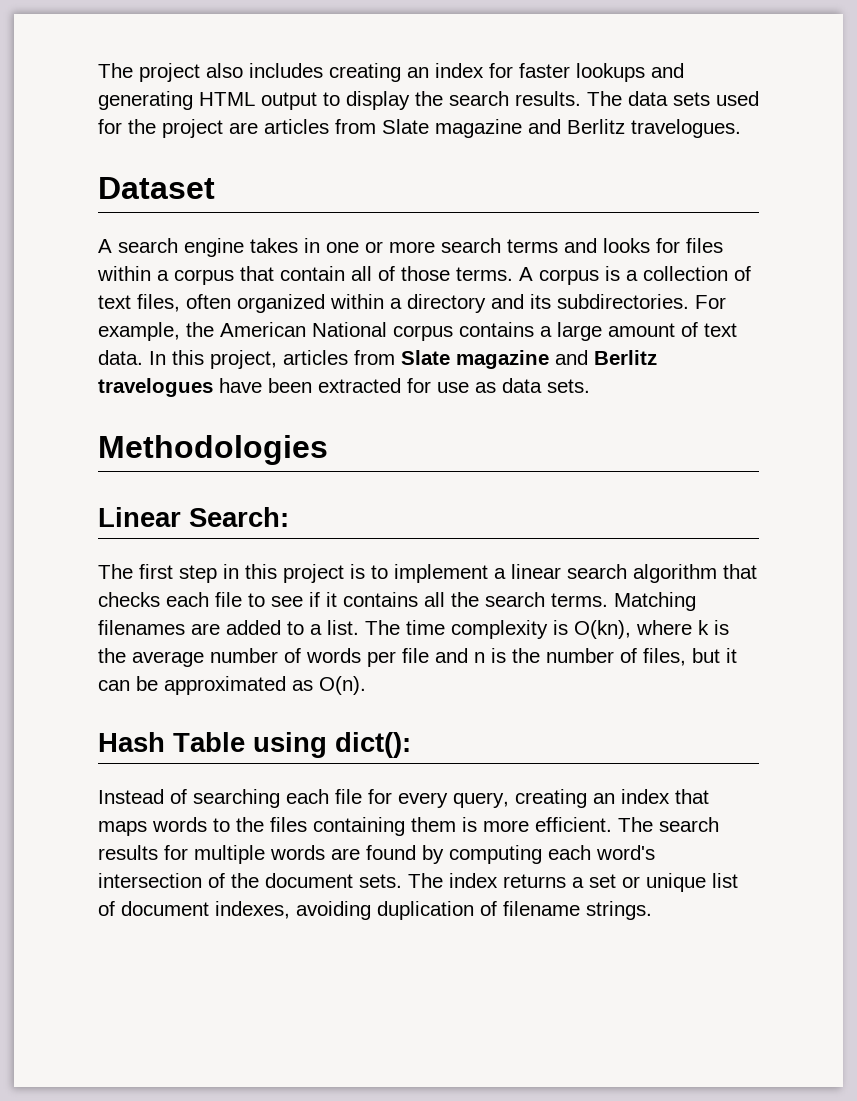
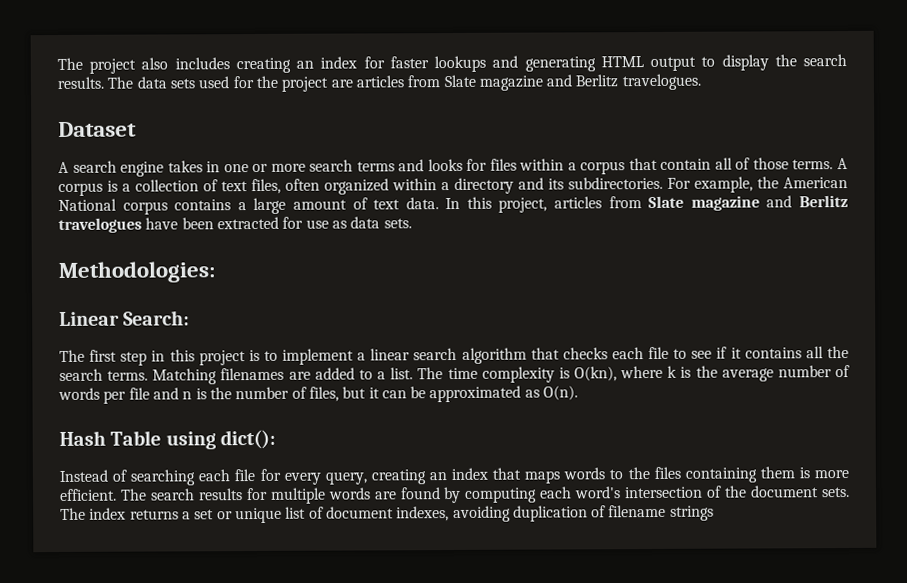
[98,435,328,465] Methodologies -> [58,261,215,283] Methodologies:
[586,901,652,920] strings. -> [669,505,714,521] strings

